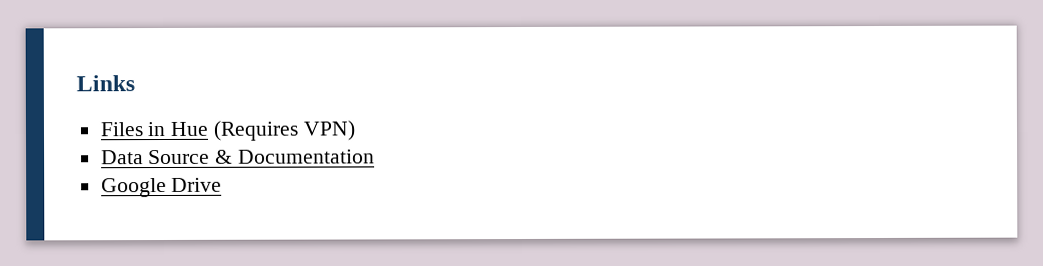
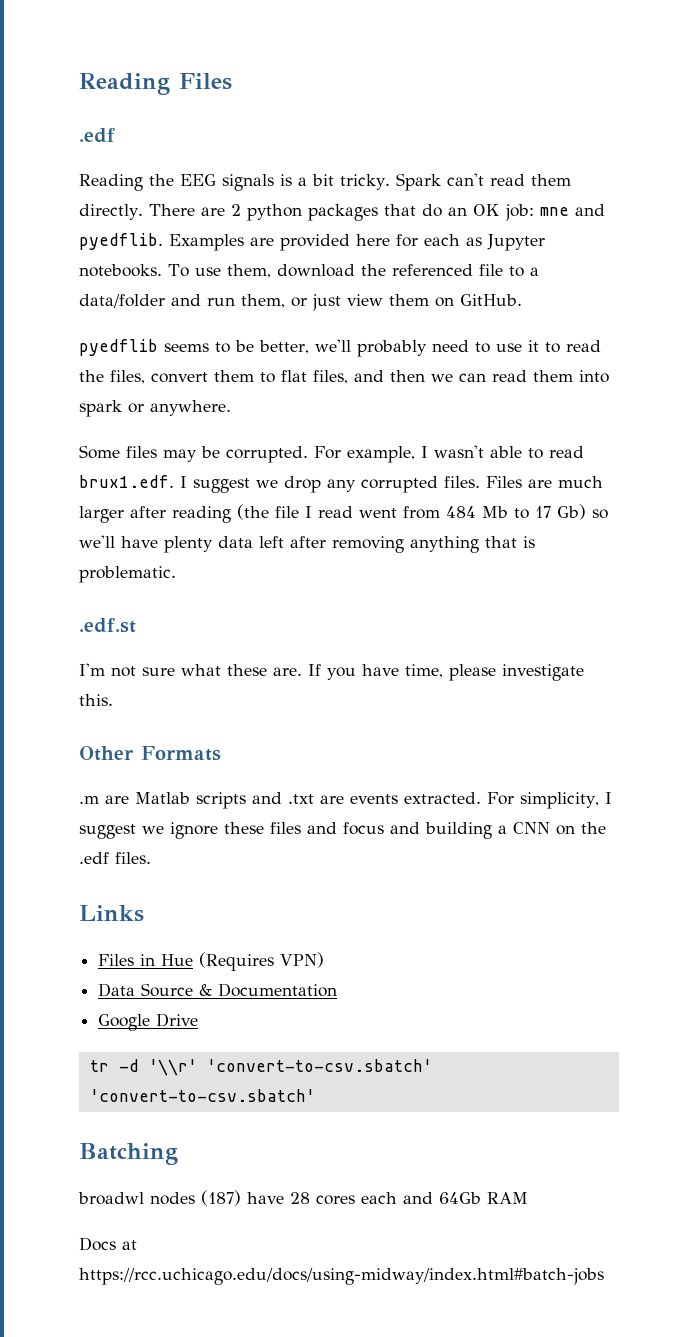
(76, 83) none -> [79,73,232,95] [79,128,115,143] [79,173,571,191] [79,204,605,221] [79,233,545,251] [79,264,539,278] [79,294,522,311] [79,339,601,357] [79,370,609,384] [79,400,231,417] [79,445,584,463] [79,475,603,493] [79,504,608,523] [79,535,535,553] [79,566,176,583] [79,618,136,633] [79,663,584,681] [79,694,113,706] [79,746,221,761] [79,792,612,809] [79,822,606,839] [79,852,151,864] Reading Files // .edf // Reading the EEG signals is a bit tricky. Spark can't read them directly. There are 2 python packages that do an OK job: mne and pyedflib. Examples are provided here for each as Jupyter notebooks. To use them, download the referenced file to a data/folder and run them, or just view them on GitHub. // pyedflib seems to be better, we'll probably need to use it to read the files, convert them to flat files, and then we can read them into spark or anywhere. // Some files may be corrupted. For example, I wasn't able to read brux1.edf. I suggest we drop any corrupted files. Files are much larger after reading (the file I read went from 484 Mb to 17 Gb) so we'll have plenty data left after removing anything that is problematic. // .edf.st // I'm not sure what these are. If you have time, please investigate this. // Other Formats // .m are Matlab scripts and .txt are events extracted. For simplicity, I suggest we ignore these files and focus and building a CNN on the .edf files. //
(223, 184) none -> [89,1059,432,1076] [89,1089,315,1102] [79,1143,178,1165] [78,1190,528,1206] [79,1237,137,1251] [79,1268,604,1285] // tr -d '\\r' 'convert-to-csv.sbatch' 'convert-to-csv.sbatch' // Batching // broadwl nodes (187) have 28 cores each and 64Gb RAM // Docs at https://rcc.uchicago.edu/docs/using-midway/index.html#batch-jobs

